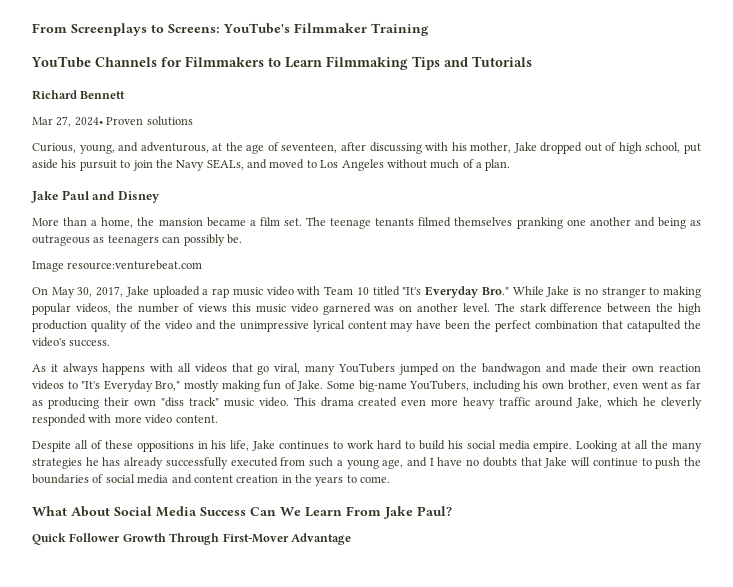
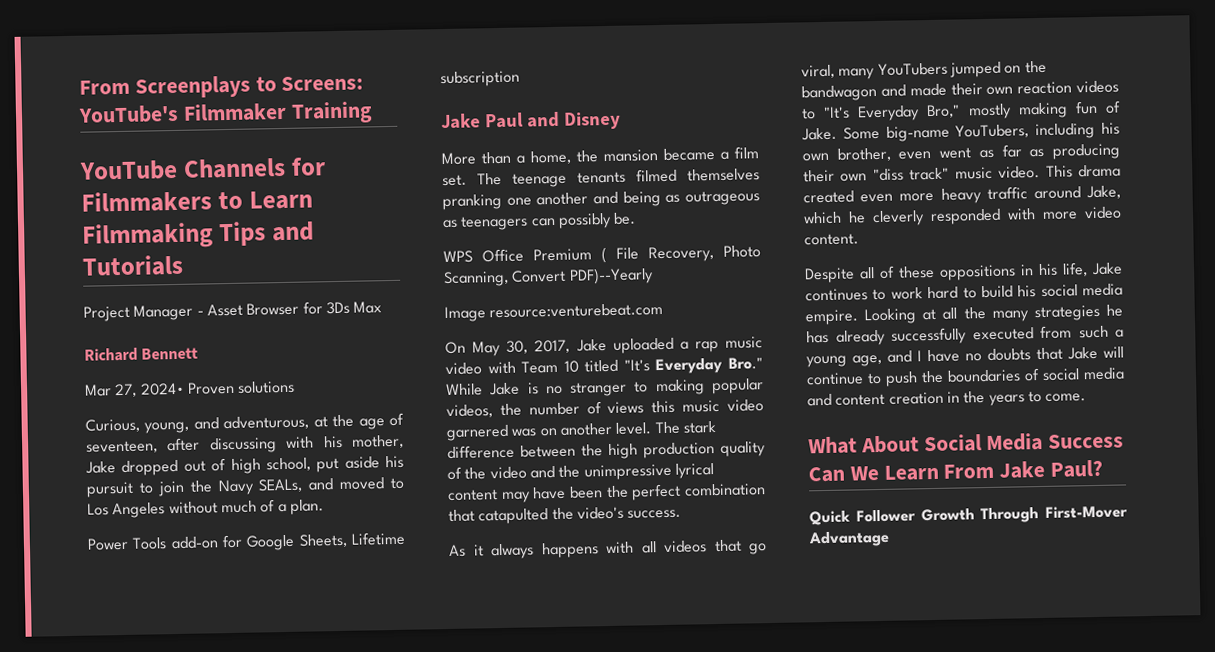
(532, 61) none -> [83,301,383,322] // Project Manager - Asset Browser for 3Ds Max
(511, 165) none -> [87,531,406,551] [440,70,520,88] // Power Tools add-on for Google Sheets, Lifetime subscription
(242, 239) none -> [443,245,761,264] [443,267,654,288] // WPS Office Premium ( File Recovery, Photo Scanning, Convert PDF)--Yearly

